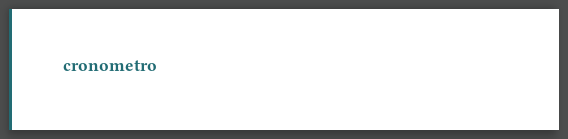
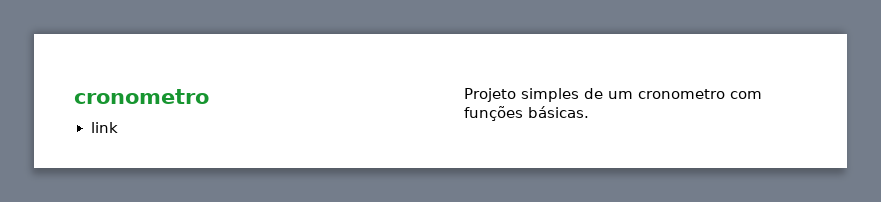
[63,60,157,71] cronometro -> [74,89,209,104] [90,122,118,133] [464,88,762,102] [464,106,589,121] cronometro // link // Projeto simples de um cronometro com funções básicas.

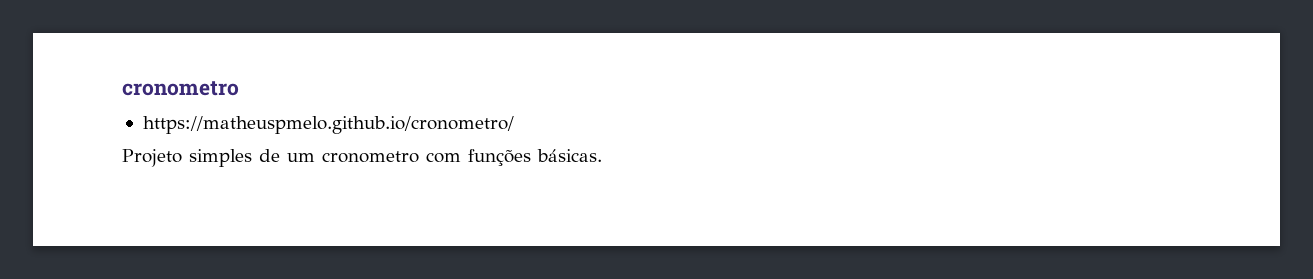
[90,122,118,133] link -> [142,116,514,134] https://matheuspmelo.github.io/cronometro/

